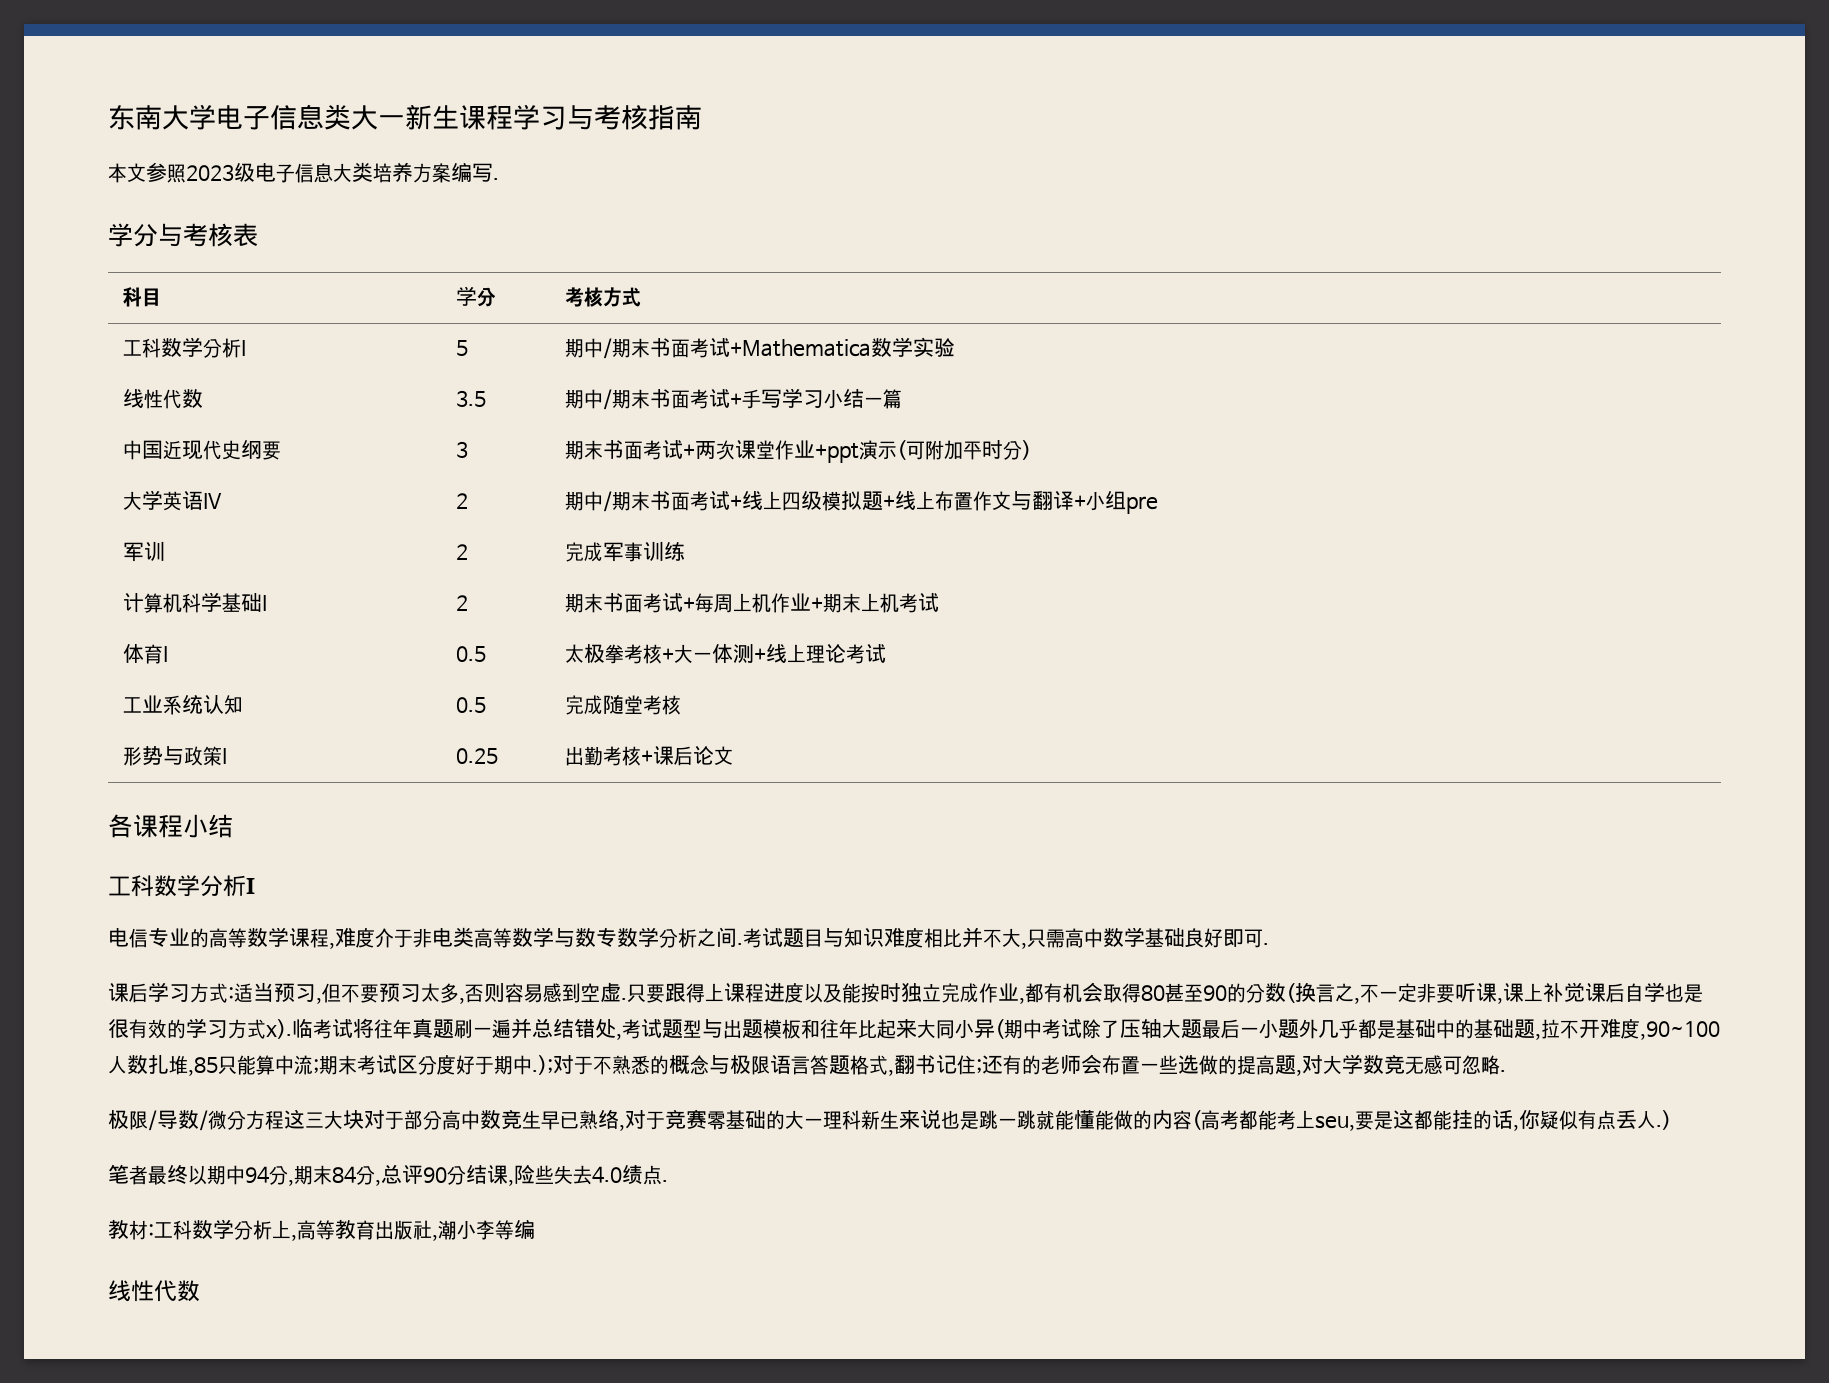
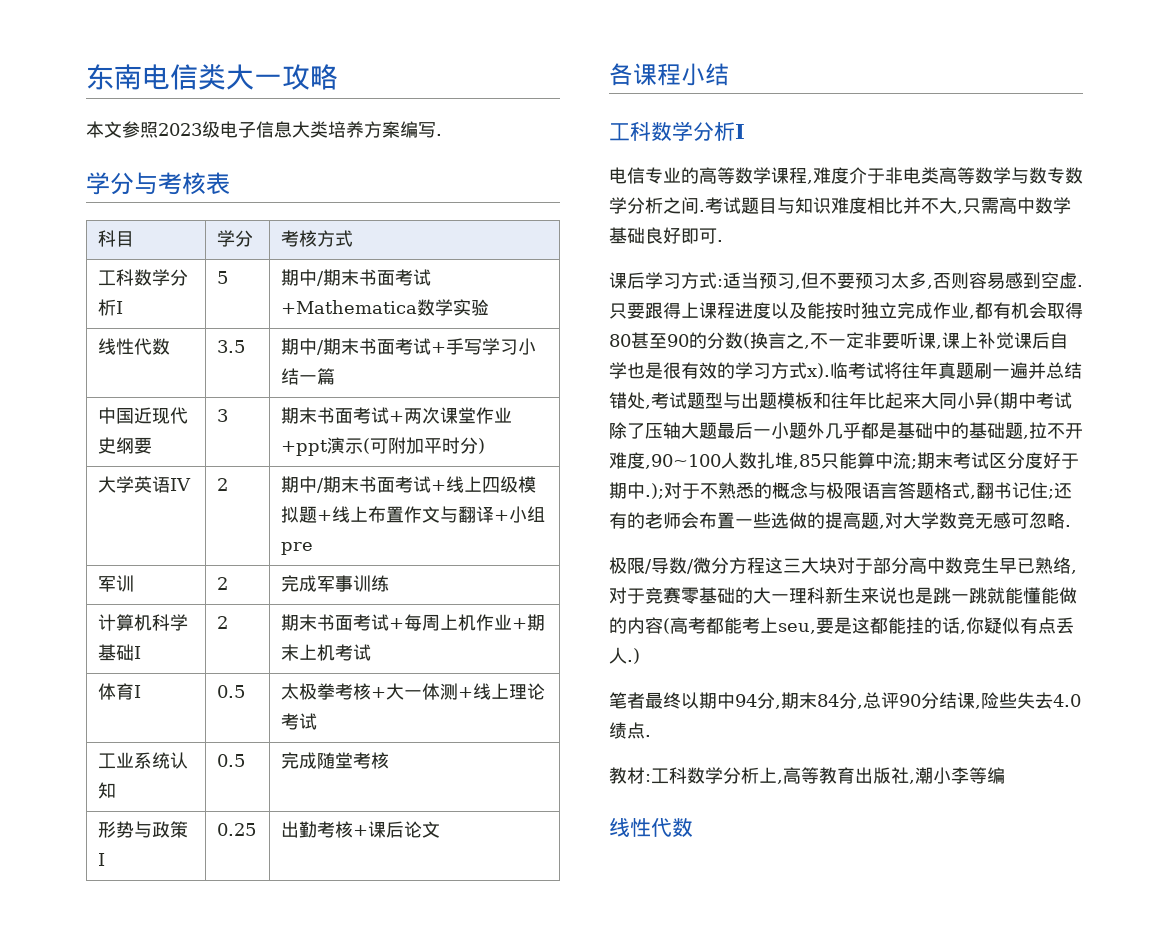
[162,104,702,130] 大学电子信息类大一新生课程学习与考核指南 -> [142,64,338,90] 电信类大一攻略

